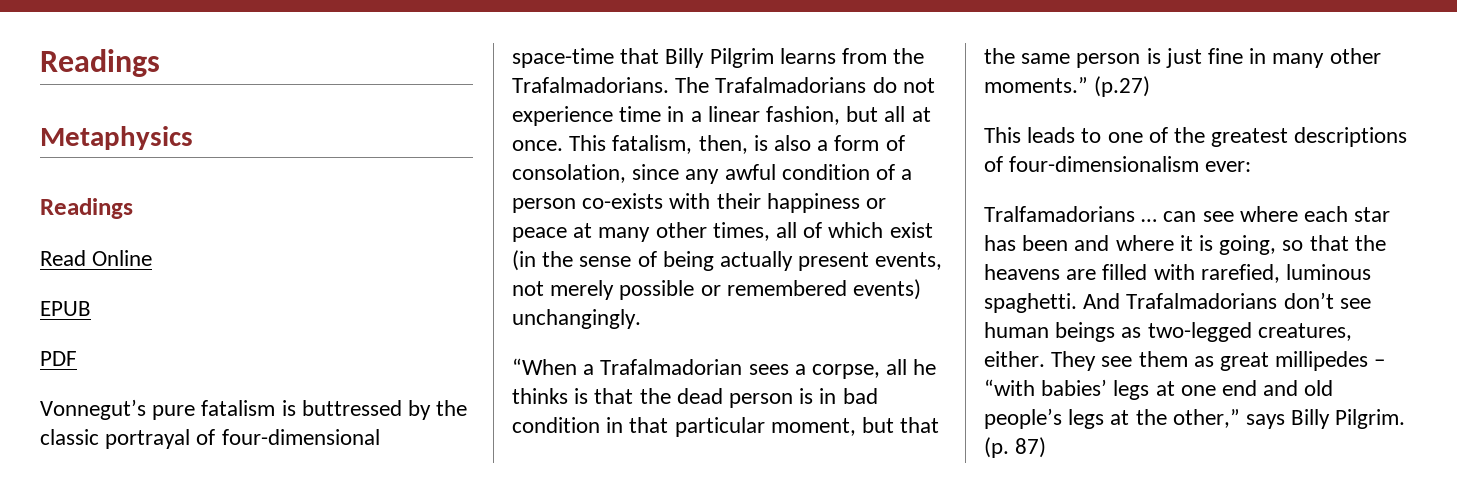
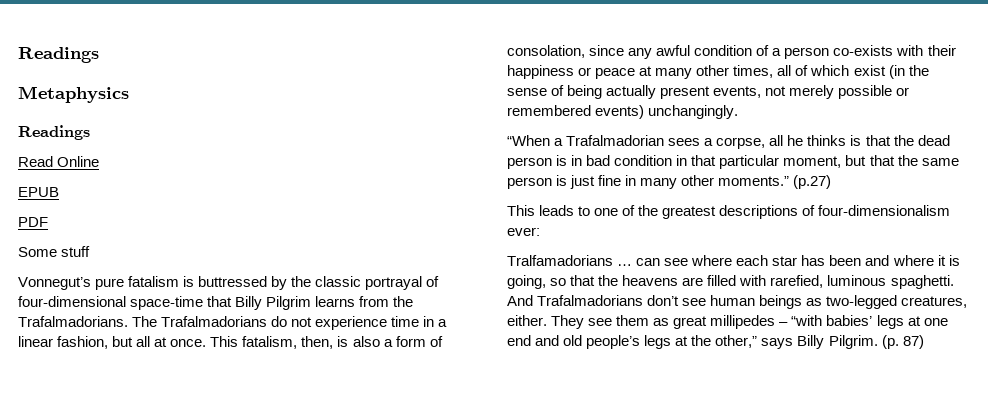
(77, 358) none -> [18,246,91,257] // Some stuff

